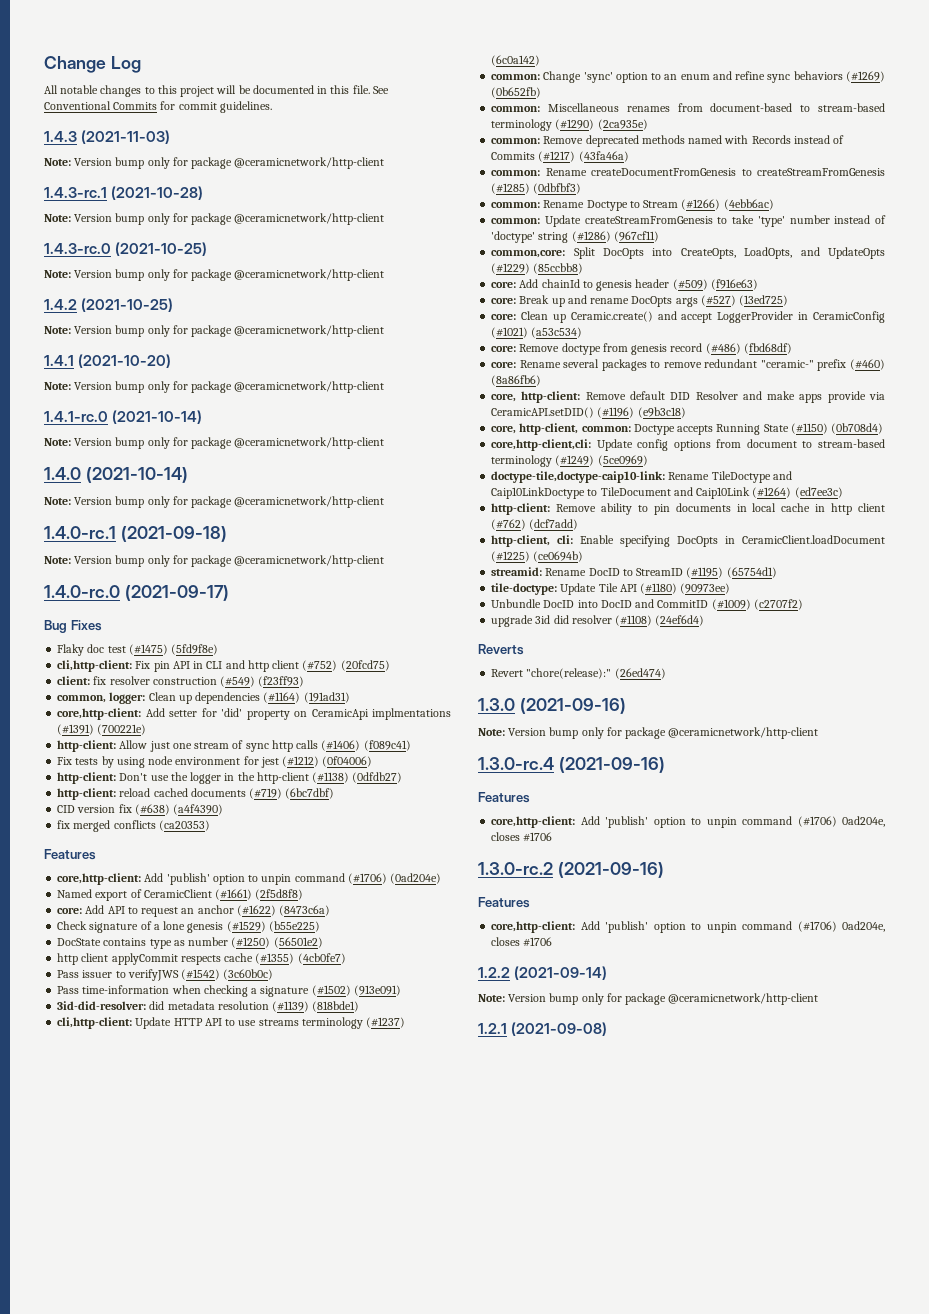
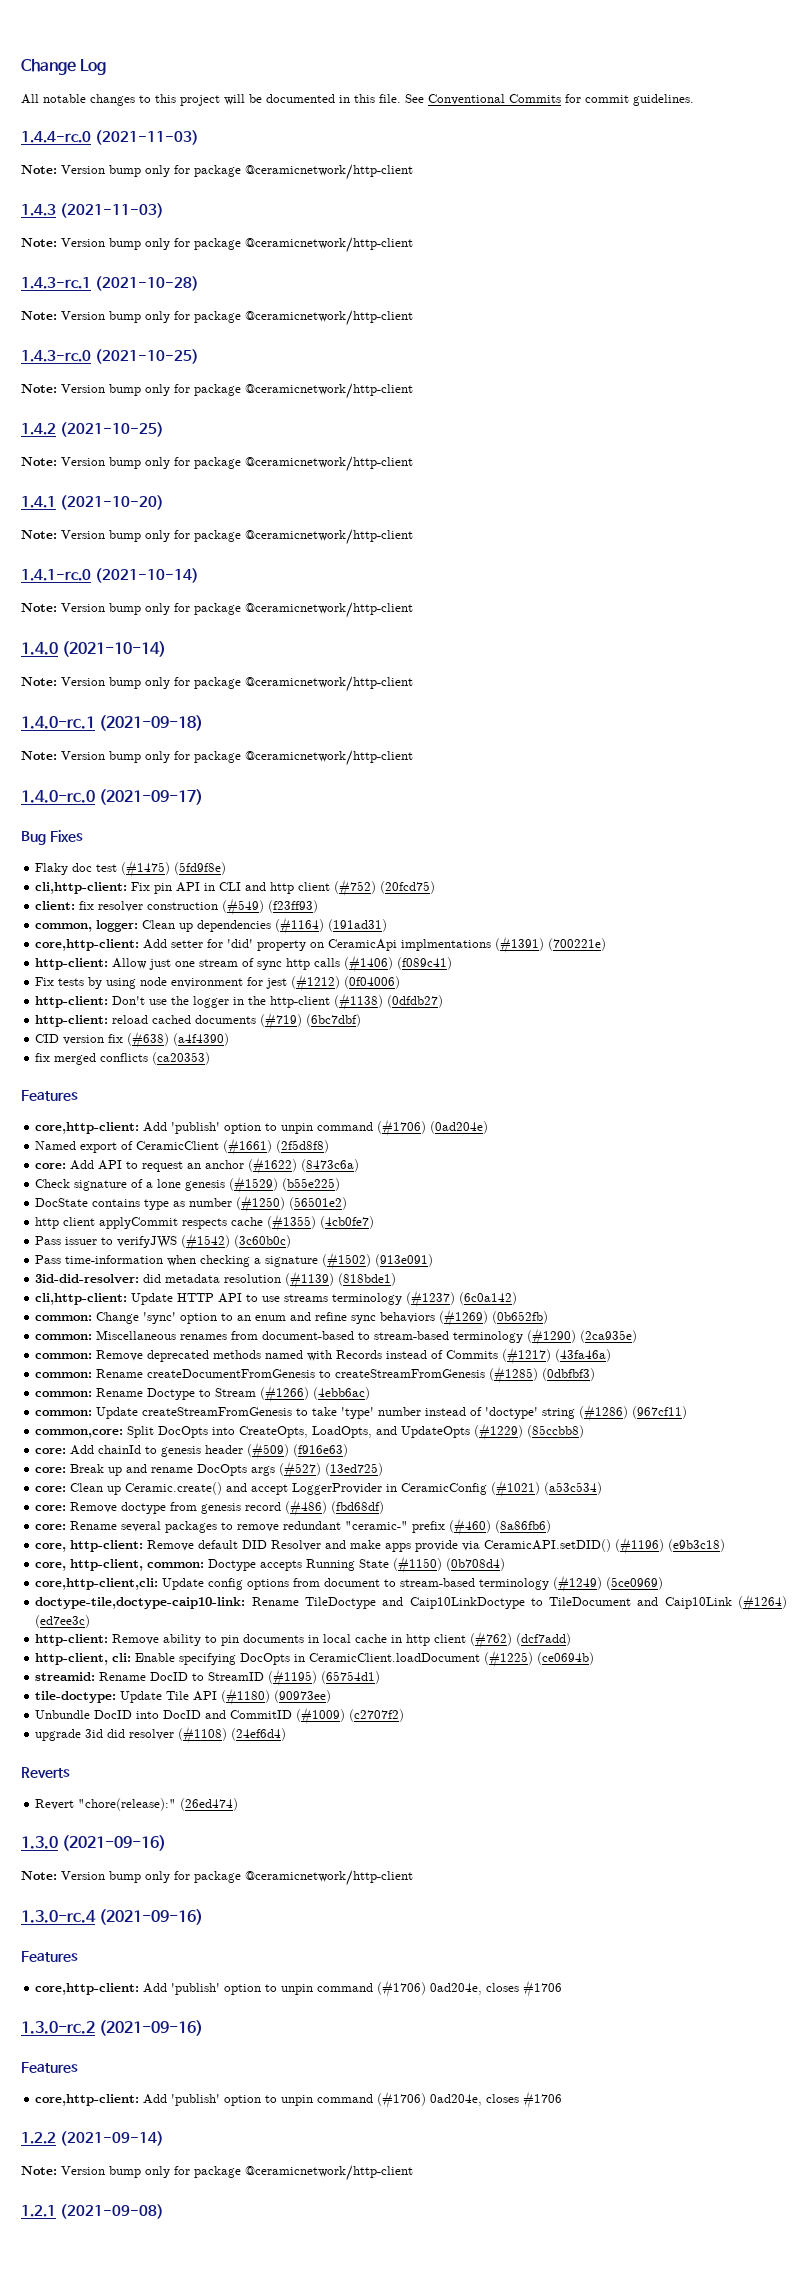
(272, 107) none -> [21,130,199,145] [21,164,413,180] // 1.4.4-rc.0 (2021-11-03) // Note: Version bump only for package @ceramicnetwork/http-client

